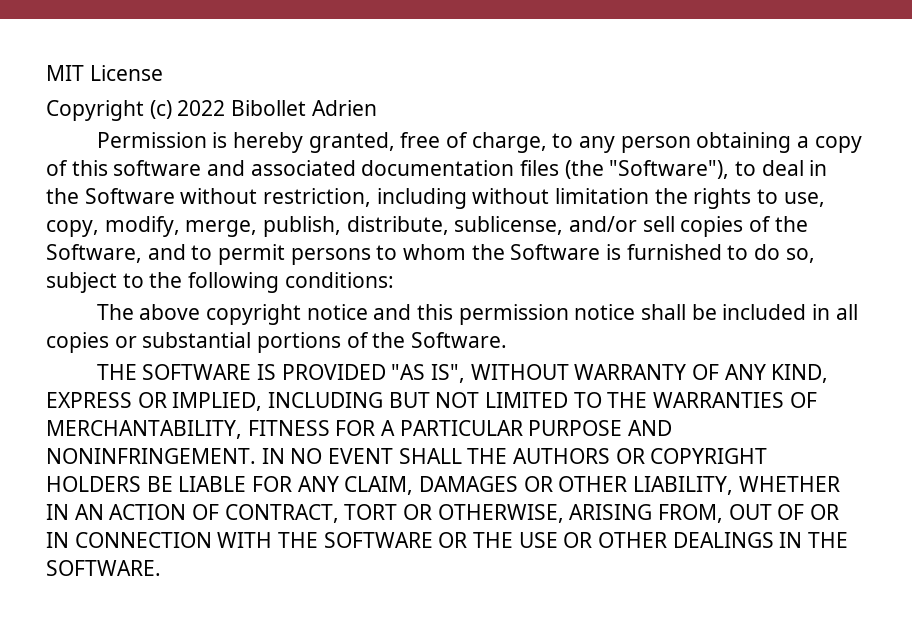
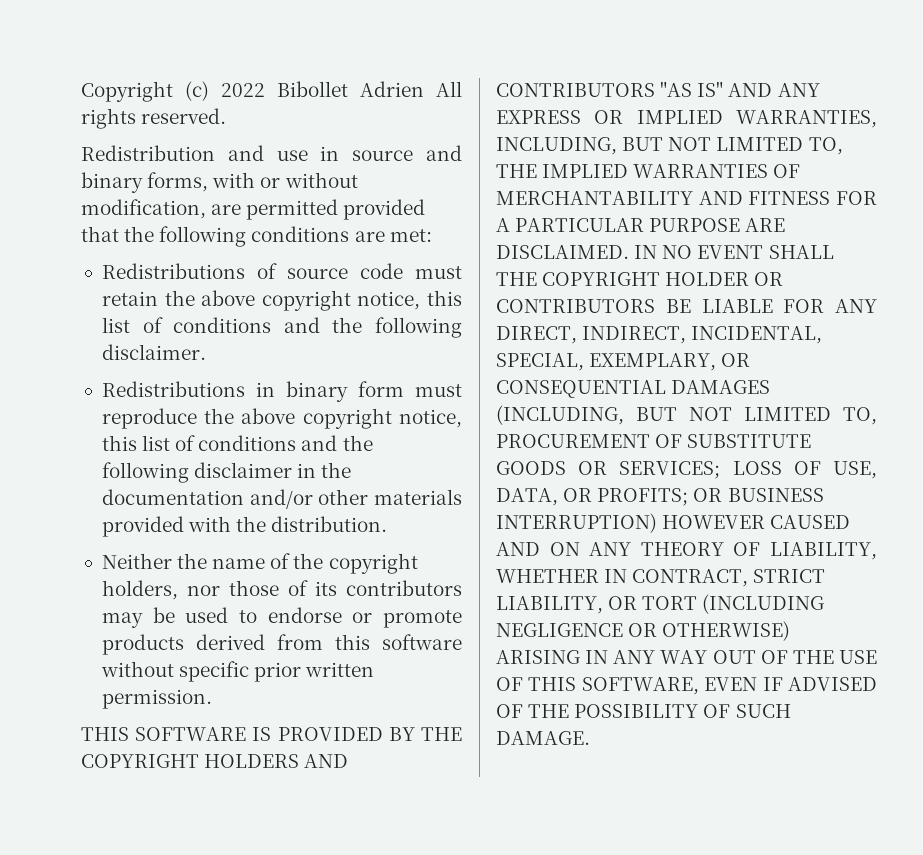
[46,65,163,81] MIT License // -> (81, 91) none
[96,132,862,153] [46,160,828,179] [46,188,825,209] [46,216,808,237] [46,244,815,265] [46,272,394,293] [96,304,858,325] [46,332,508,353] [96,364,829,383] [46,392,817,411] [46,420,242,439] // Permission is hereby granted, free of charge, to any person obtaining a copy of this software and associated documentation files (the "Software"), to deal in the Software without restriction, including without limitation the rights to use, copy, modify, merge, publish, distribute, sublicense, and/or sell copies of the Software, and to permit persons to whom the Software is furnished to do so, subject to the following conditions: // The above copyright notice and this permission notice shall be included in all copies or substantial portions of the Software. // THE SOFTWARE IS PROVIDED "AS IS", WITHOUT WARRANTY OF ANY KIND, EXPRESS OR IMPLIED, INCLUDING BUT NOT LIMITED TO THE WARRANTIES OF MERCHANTABILITY, -> [436,81,462,97] [81,108,227,129] [81,145,463,161] [81,172,358,193] [81,199,426,220] [81,226,432,247] [101,263,463,279] [101,290,462,311] [101,317,462,338] [101,344,206,360] [101,381,463,402] [101,408,463,429] [101,435,373,451] [101,462,352,483] [101,489,463,509] [101,516,388,537] [101,553,418,574] [101,580,463,600] [101,607,462,628] [101,634,463,655] [100,661,375,682] [101,689,212,709] [81,727,462,741] [81,754,349,768] [496,81,820,97] [496,110,877,128] [496,137,843,155] [496,164,801,178] [496,191,743,205] All rights reserved. // Redistribution and use in source and binary forms, with or without modification, are permitted provided that the following conditions are met: // Redistributions of source code must retain the above copyright notice, this list of conditions and the following disclaimer. // Redistributions in binary form must reproduce the above copyright notice, this list of conditions and the following disclaimer in the documentation and/or other materials provided with the distribution. // Neither the name of the copyright holders, nor those of its contributors may be used to endorse or promote products derived from this software without specific prior written permission. // THIS SOFTWARE IS PROVIDED BY THE COPYRIGHT HOLDERS AND CONTRIBUTORS "AS IS" AND ANY EXPRESS OR IMPLIED WARRANTIES, INCLUDING, BUT NOT LIMITED TO, THE IMPLIED WARRANTIES OF MERCHANTABILITY AND
[628,420,673,436] [46,448,256,464] AND NONINFRINGEMENT. -> [745,218,786,232] [496,245,629,259] ARE DISCLAIMED.
[513,448,768,464] [46,476,840,495] [46,504,840,523] [46,532,849,548] [46,560,161,576] AUTHORS OR COPYRIGHT HOLDERS BE LIABLE FOR ANY CLAIM, DAMAGES OR OTHER LIABILITY, WHETHER IN AN ACTION OF CONTRACT, TORT OR OTHERWISE, ARISING FROM, OUT OF OR IN CONNECTION WITH THE SOFTWARE OR THE USE OR OTHER DEALINGS IN THE SOFTWARE. -> [542,272,784,286] [496,299,877,313] [496,326,823,344] [496,353,751,371] [496,380,771,398] [496,405,877,425] [496,434,812,448] [496,461,877,479] [496,488,824,506] [496,513,851,533] [496,542,877,560] [496,569,826,587] [496,594,825,614] [496,621,791,641] [496,650,877,664] [496,677,877,695] [496,704,791,718] [496,731,590,745] COPYRIGHT HOLDER OR CONTRIBUTORS BE LIABLE FOR ANY DIRECT, INDIRECT, INCIDENTAL, SPECIAL, EXEMPLARY, OR CONSEQUENTIAL DAMAGES (INCLUDING, BUT NOT LIMITED TO, PROCUREMENT OF SUBSTITUTE GOODS OR SERVICES; LOSS OF USE, DATA, OR PROFITS; OR BUSINESS INTERRUPTION) HOWEVER CAUSED AND ON ANY THEORY OF LIABILITY, WHETHER IN CONTRACT, STRICT LIABILITY, OR TORT (INCLUDING NEGLIGENCE OR OTHERWISE) ARISING IN ANY WAY OUT OF THE USE OF THIS SOFTWARE, EVEN IF ADVISED OF THE POSSIBILITY OF SUCH DAMAGE.

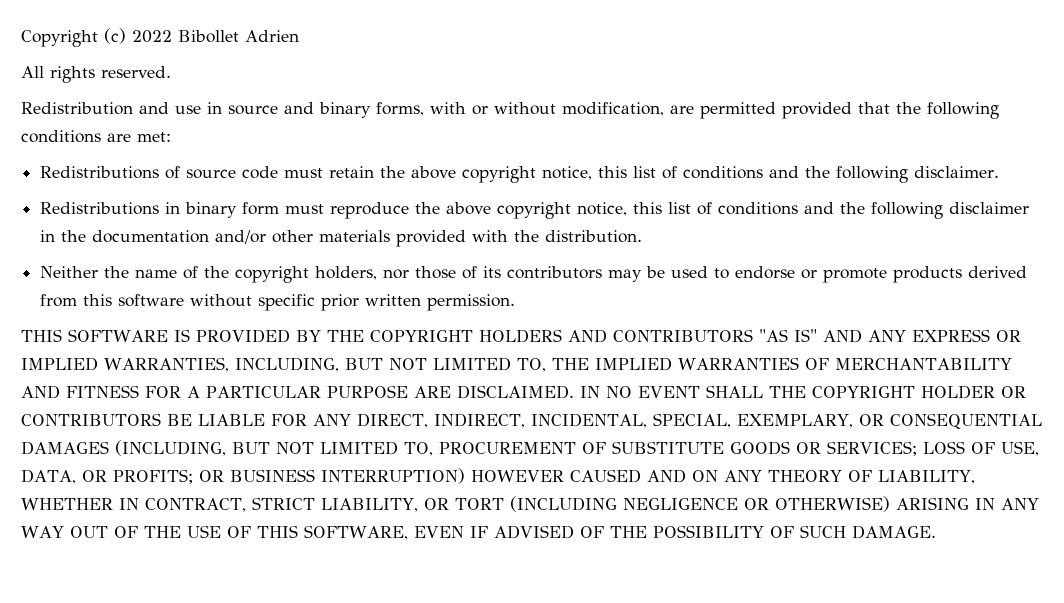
(424, 89) none -> (299, 36) //

